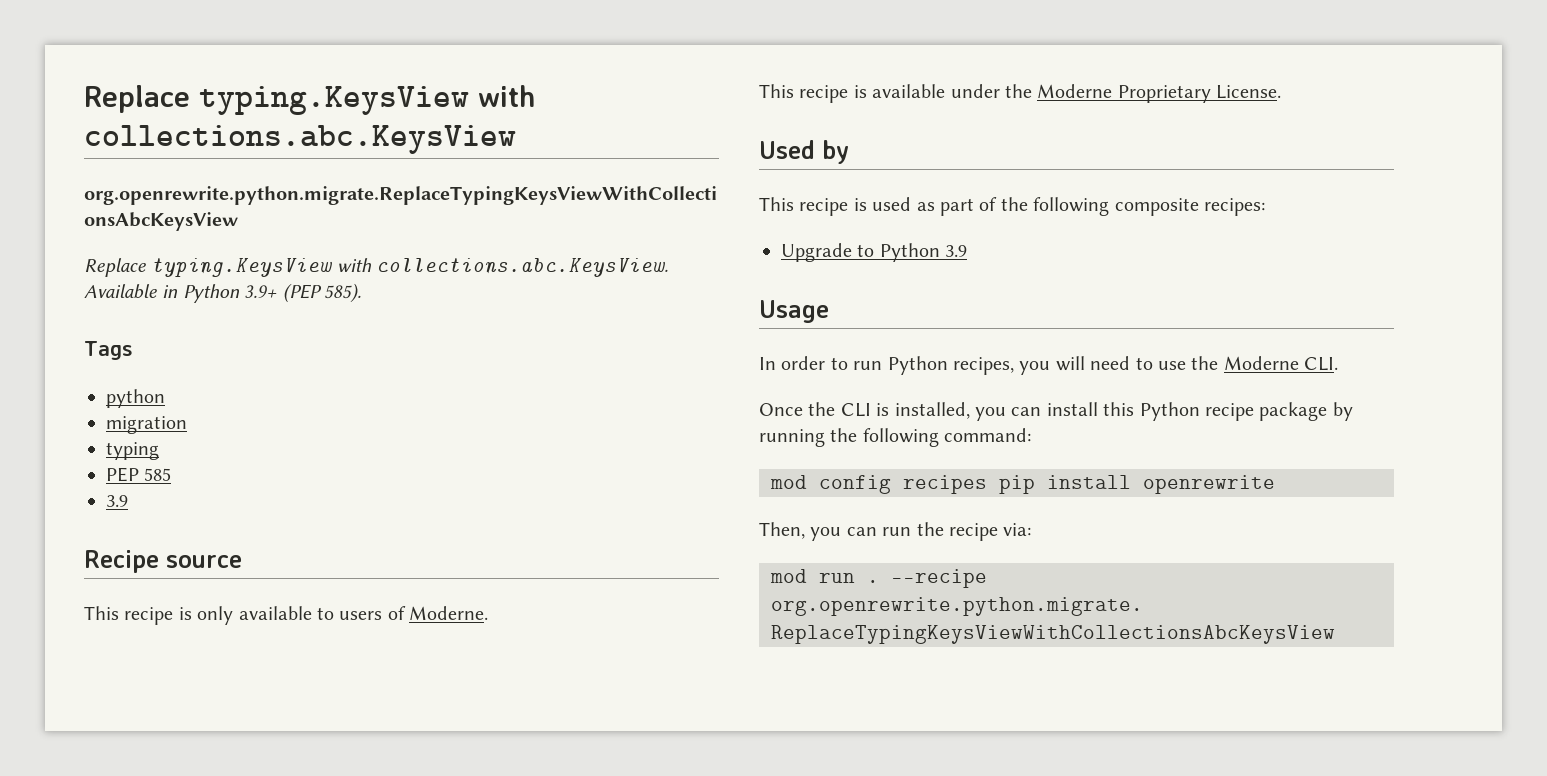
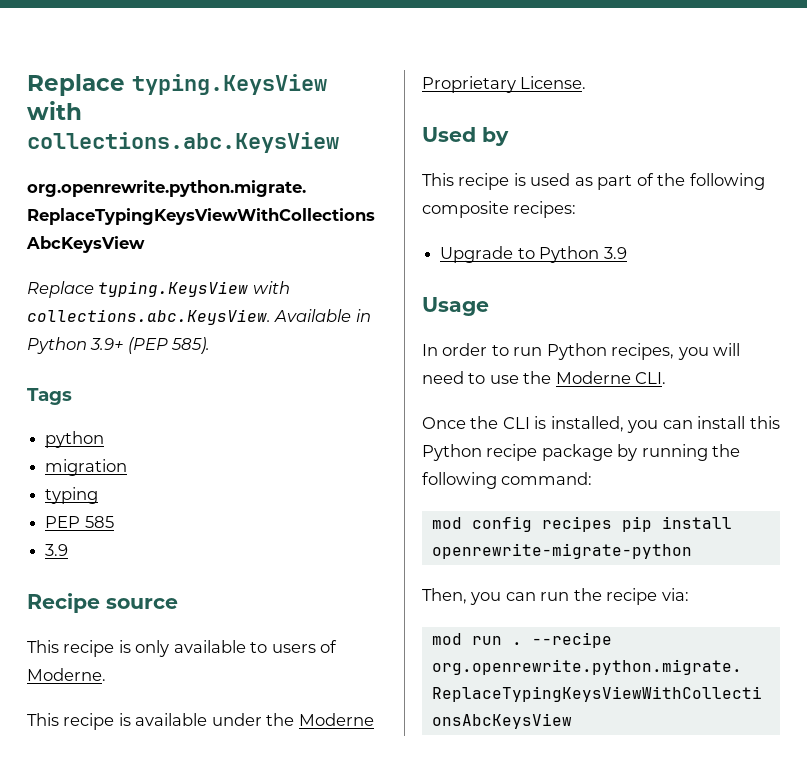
[1143,475,1275,494] openrewrite -> [431,543,692,559] openrewrite-migrate-python

